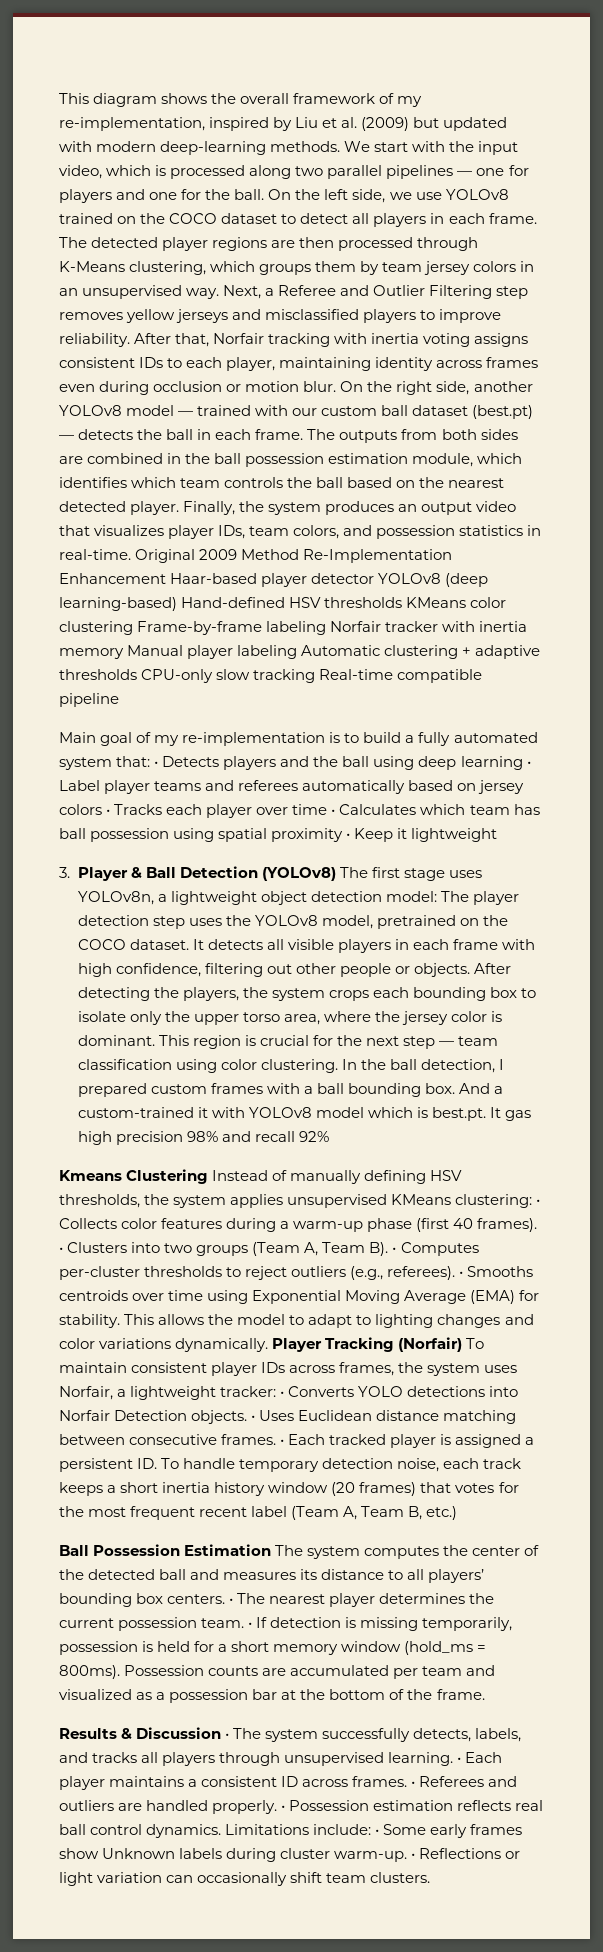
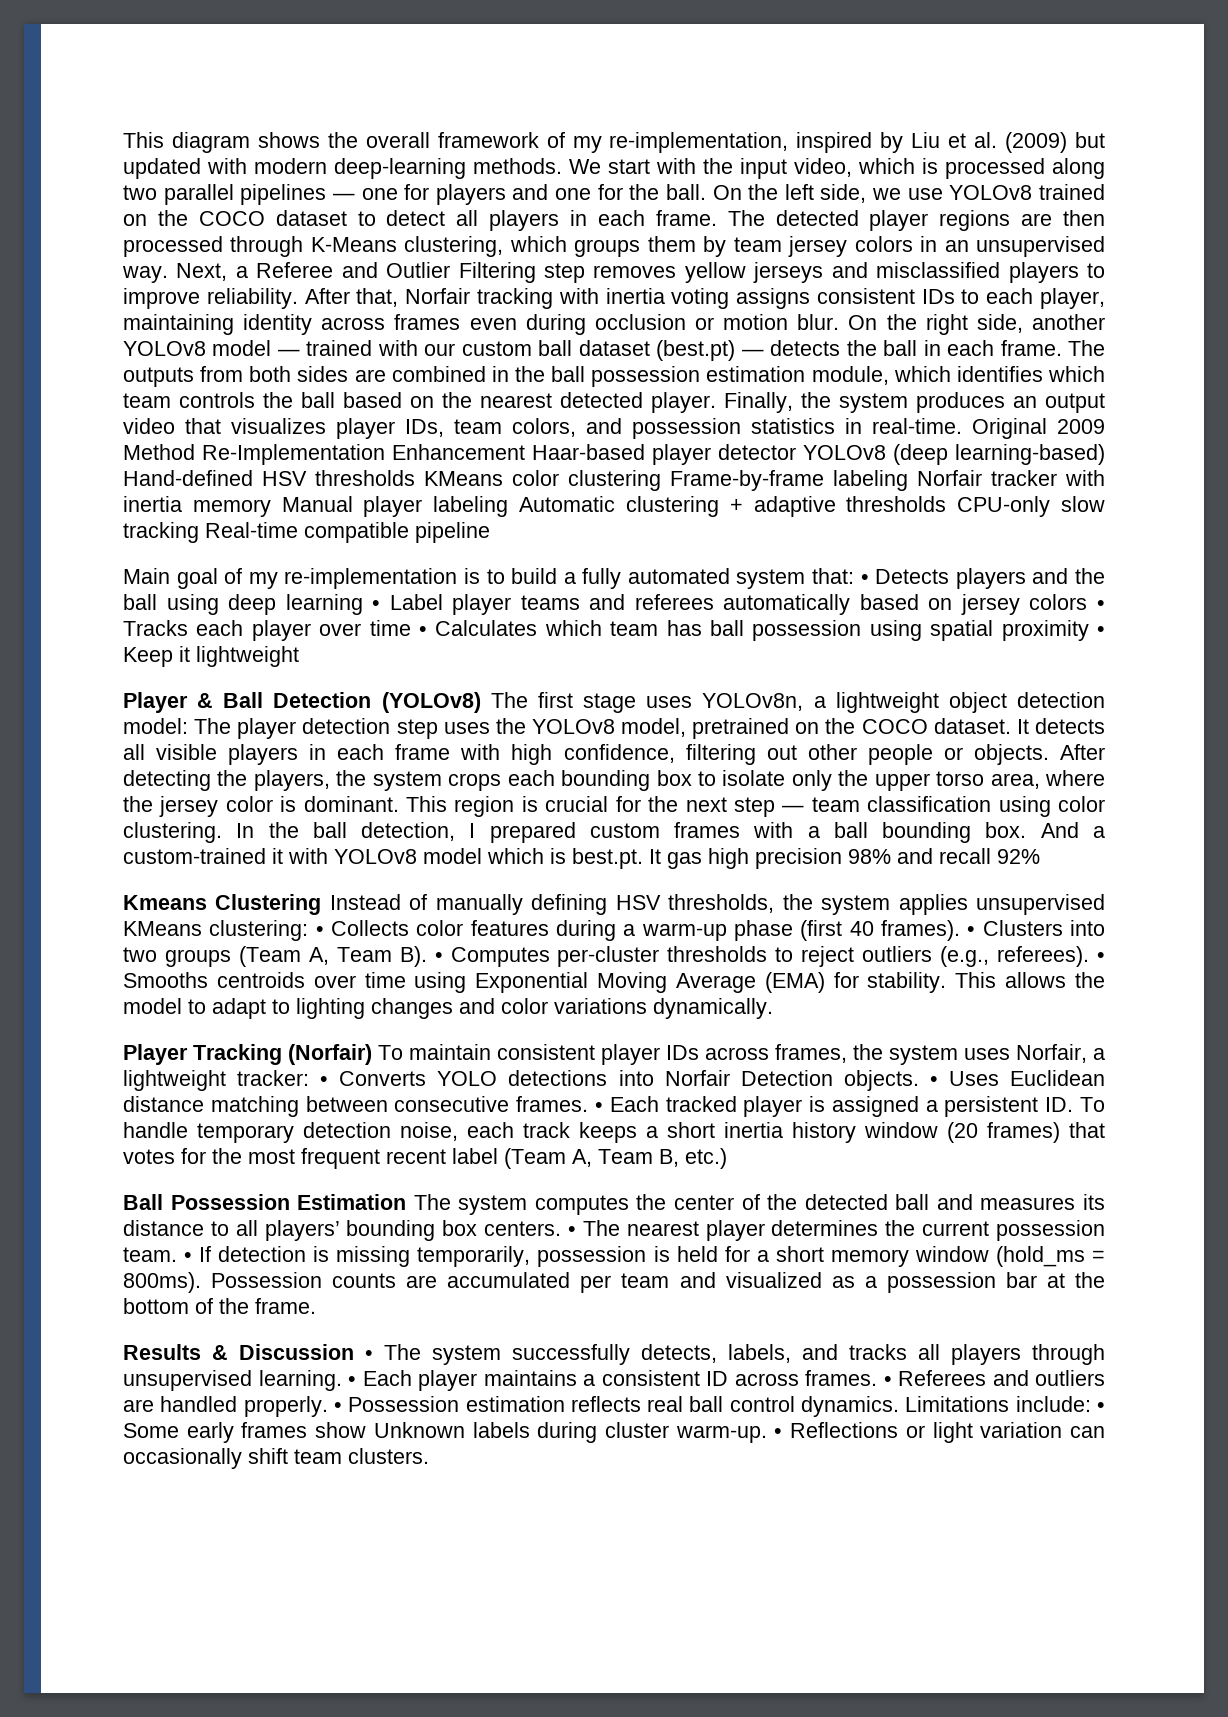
[59,867,70,878] 3. -> (299, 656) none
(269, 1345) none -> (773, 1008) //

